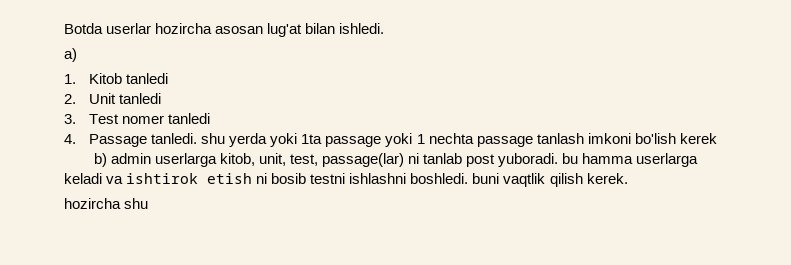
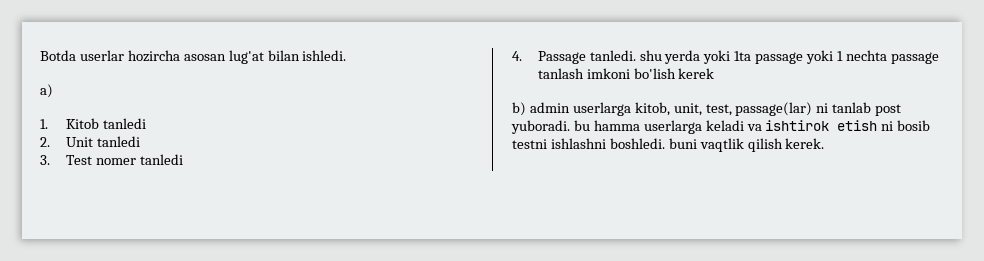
[64,198,149,209] // hozircha shu -> (825, 143) none

